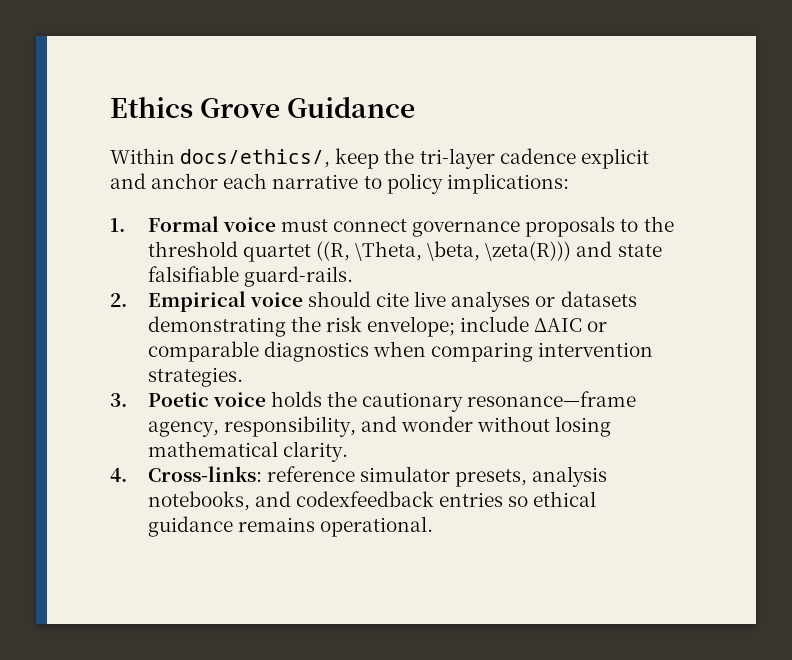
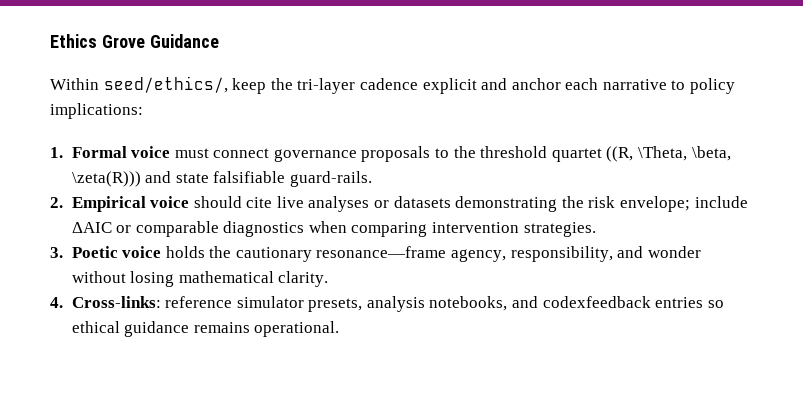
[180,149,331,168] docs/ethics/, -> [103,76,228,93] seed/ethics/,

